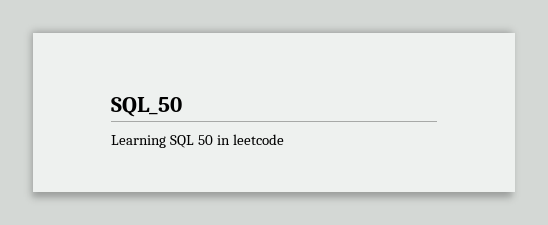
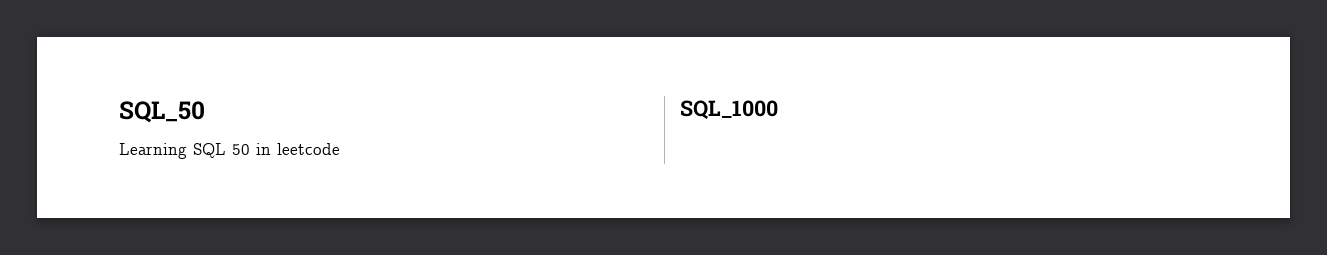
(284, 139) none -> [680,100,778,119] // SQL_1000

